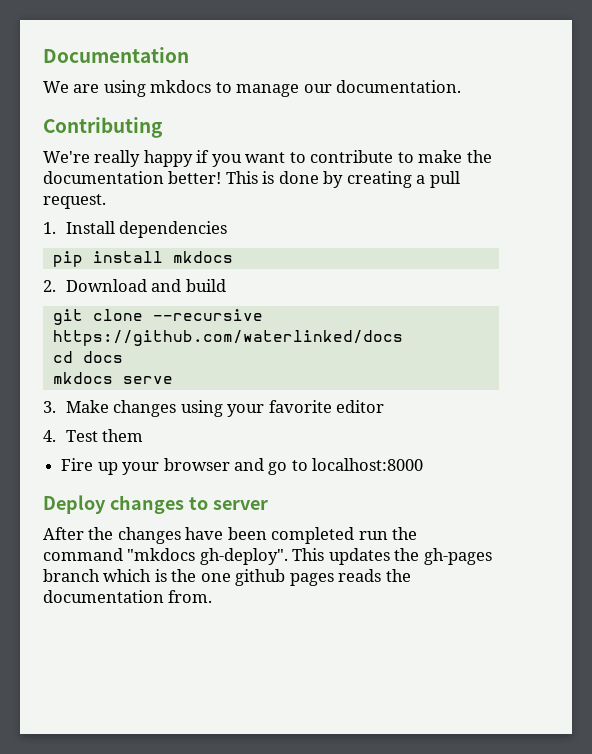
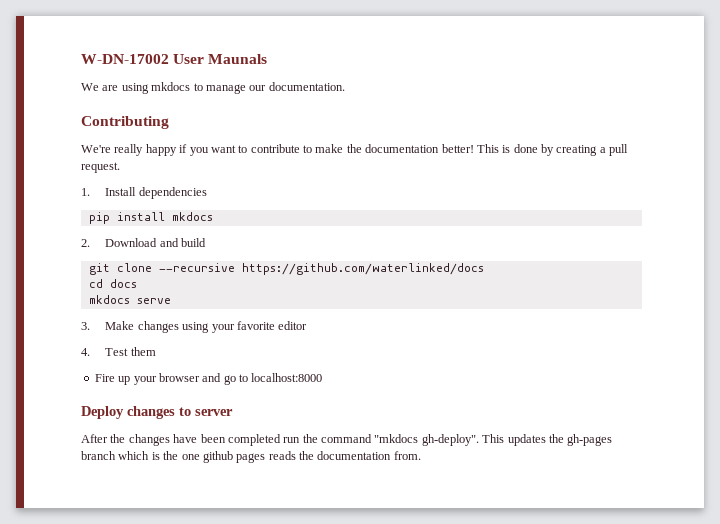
[43,47,189,63] Documentation -> [81,54,268,64] W-DN-17002 User Maunals

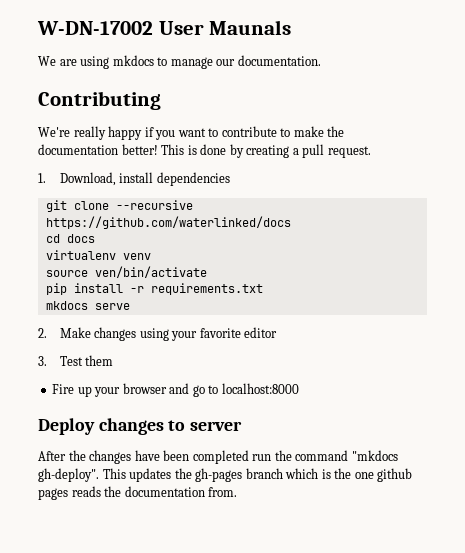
[105,187,137,196] Install -> [59,172,154,186] Download, install
[88,212,213,224] [81,238,207,247] // pip install mkdocs // 2. Download and build -> (230, 179) none
(137, 283) none -> [45,250,151,260] [45,266,207,278] [45,283,263,295] // virtualenv venv // source ven/bin/activate // pip install -r requirements.txt
[81,322,90,330] 3. -> [38,328,47,338] 2.
[81,348,90,356] 4. -> [38,356,47,366] 3.

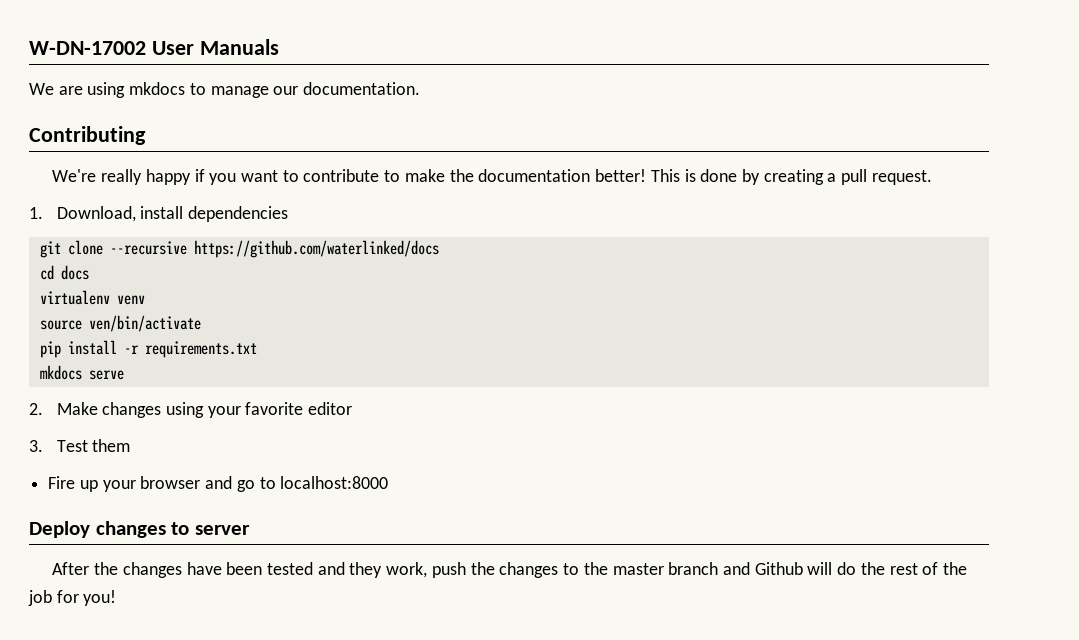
[209,20,292,35] Maunals -> [199,39,279,55] Manuals
[192,450,398,464] [38,468,413,482] [38,486,238,500] completed run the command "mkdocs gh-deploy". This updates the gh-pages branch which is the one github pages reads the documentation from. -> [266,562,968,578] [28,590,117,606] tested and they work, push the changes to the master branch and Github will do the rest of the job for you!

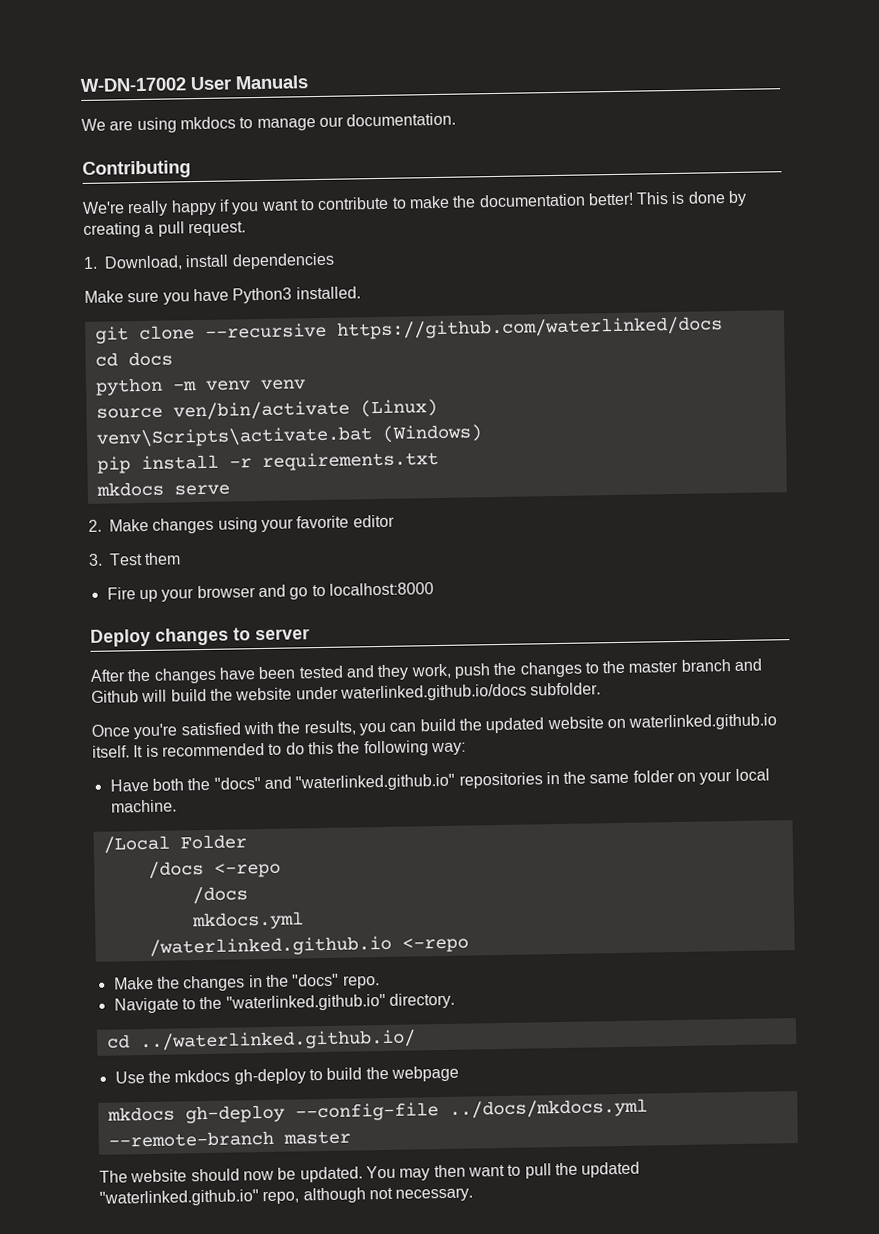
(288, 214) none -> [84,286,361,305] // Make sure you have Python3 installed.
[39,290,110,305] virtualenv -> [94,377,251,396] python -m venv
(201, 323) none -> [359,399,438,418] [95,424,483,448] (Linux) // venv\Scripts\activate.bat (Windows)
[837,562,968,575] [28,590,117,606] do the rest of the job for you! -> [170,682,602,702] [91,713,778,740] [92,740,466,758] [109,768,770,792] [110,799,177,813] [102,834,247,854] [147,861,281,879] [191,886,248,905] [190,911,304,931] [148,935,469,957] [113,973,380,992] [113,992,455,1014] [106,1029,416,1052] [114,1065,459,1085] [106,1098,648,1124] [107,1130,351,1148] [99,1161,641,1183] [99,1187,474,1207] build the website under waterlinked.github.io/docs subfolder. // Once you're satisfied with the results, you can build the updated website on waterlinked.github.io itself. It is recommended to do this the following way: // Have both the "docs" and "waterlinked.github.io" repositories in the same folder on your local machine. // /Local Folder // /docs <-repo // /docs // mkdocs.yml // /waterlinked.github.io <-repo // Make the changes in the "docs" repo. // Navigate to the "waterlinked.github.io" directory. // cd ../waterlinked.github.io/ // Use the mkdocs gh-deploy to build the webpage // mkdocs gh-deploy --config-file ../docs/mkdocs.yml --remote-branch master // The website should now be updated. You may then want to pull the updated "waterlinked.github.io" repo, although not necessary.

